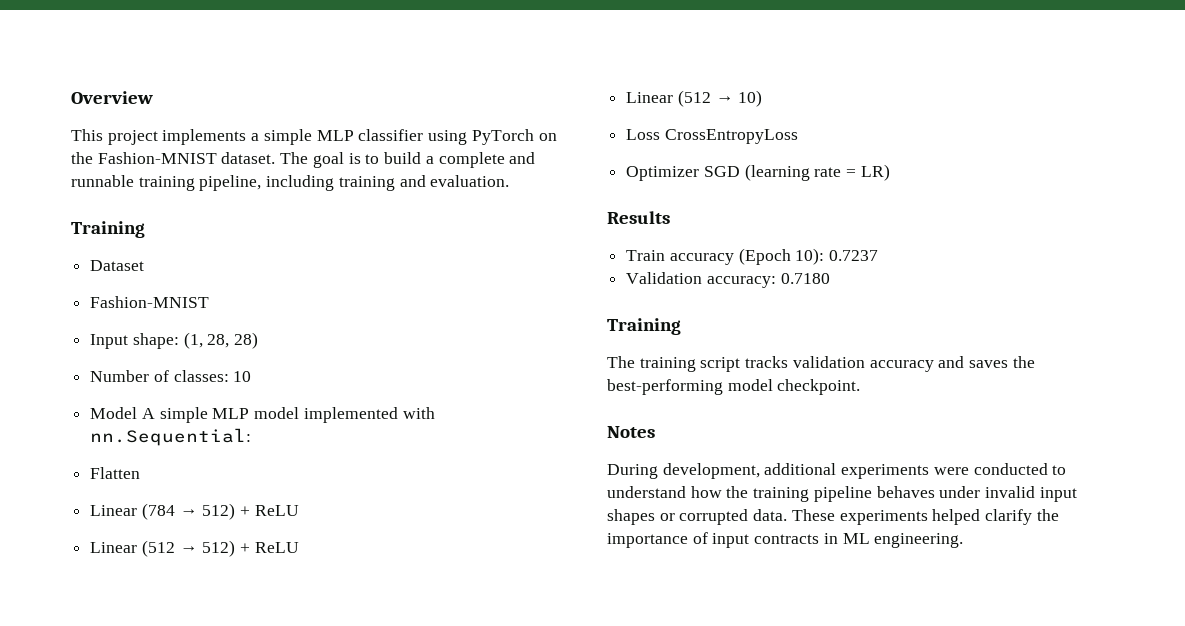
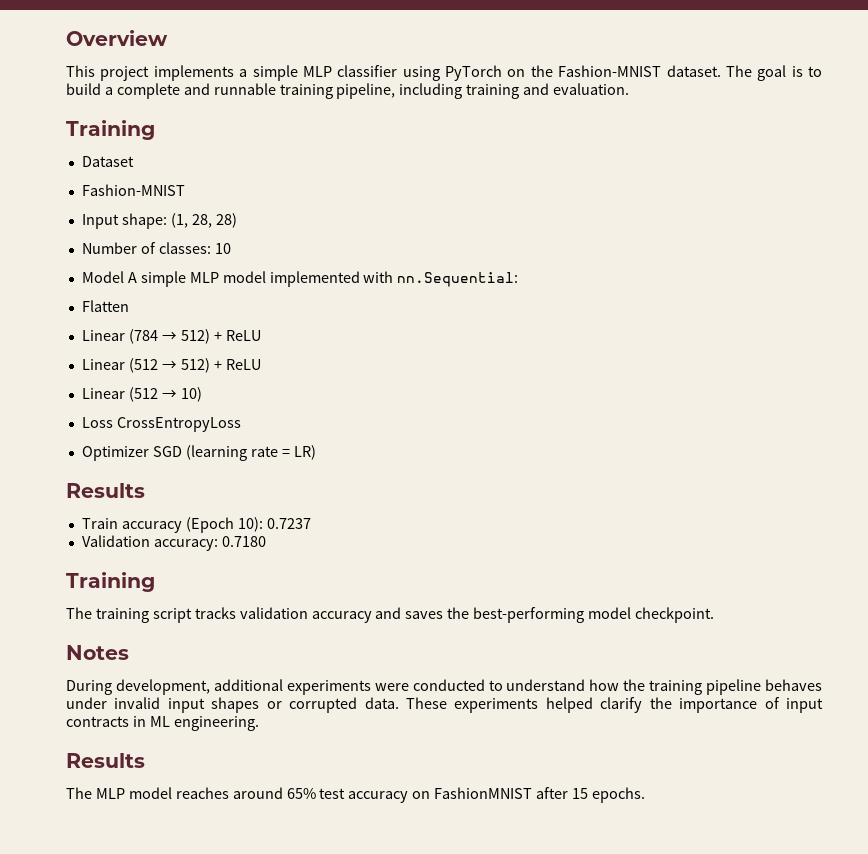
(964, 540) none -> [66,753,145,768] [66,787,645,803] // Results // The MLP model reaches around 65% test accuracy on FashionMNIST after 15 epochs.

